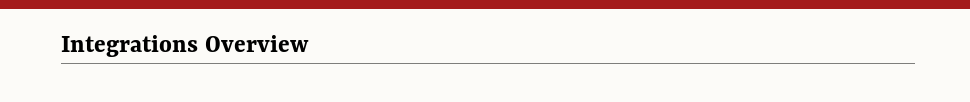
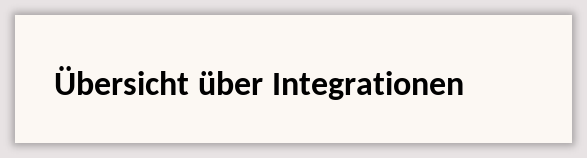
[61,35,310,57] Integrations Overview -> [54,66,465,100] Übersicht über Integrationen

